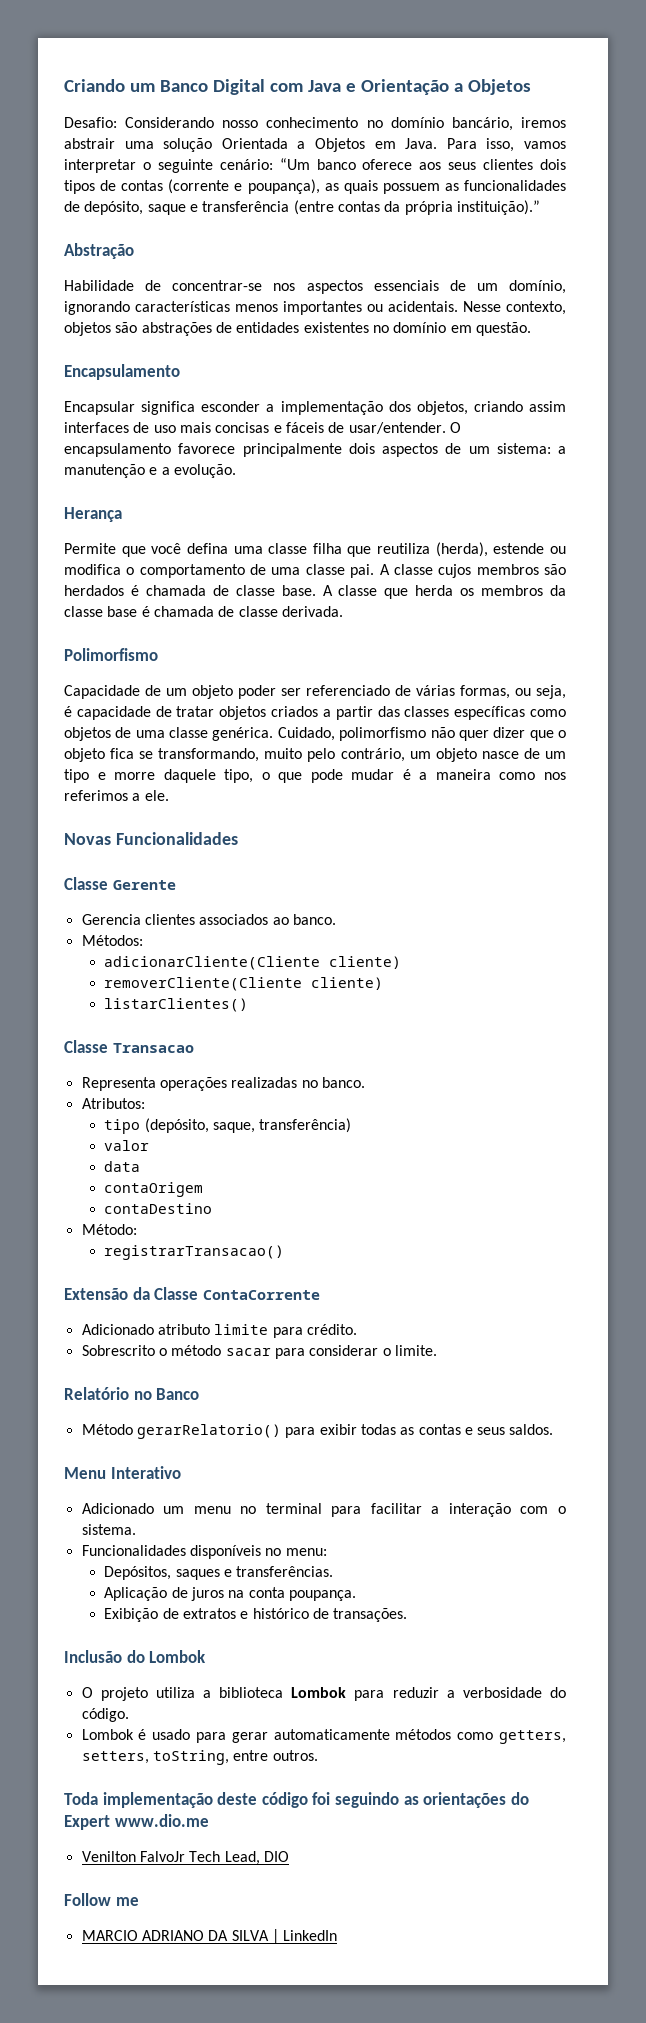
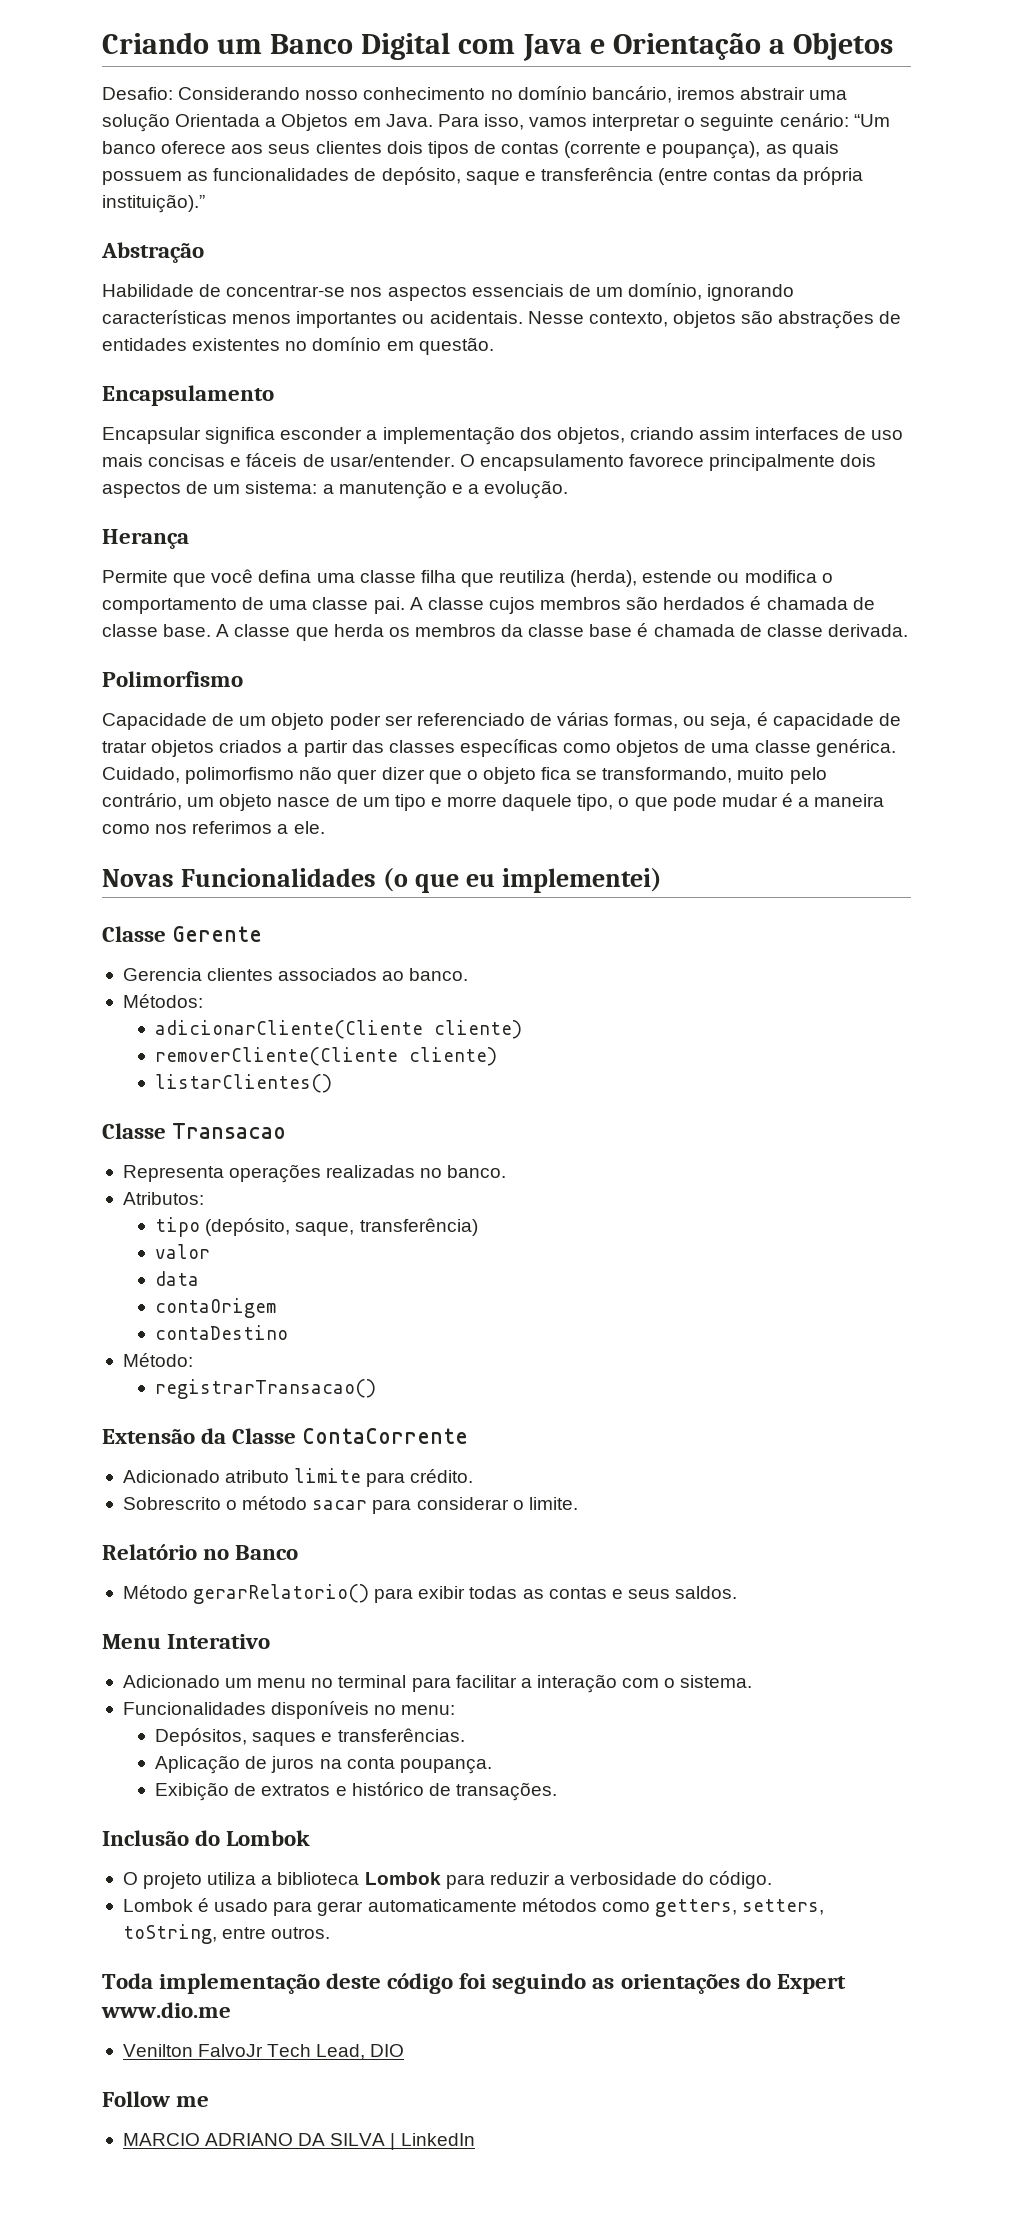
(238, 838) none -> [383,868,663,893] (o que eu implementei)

